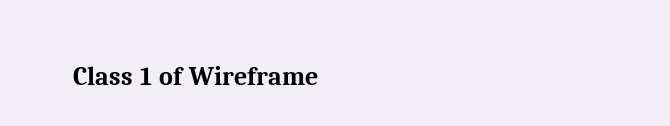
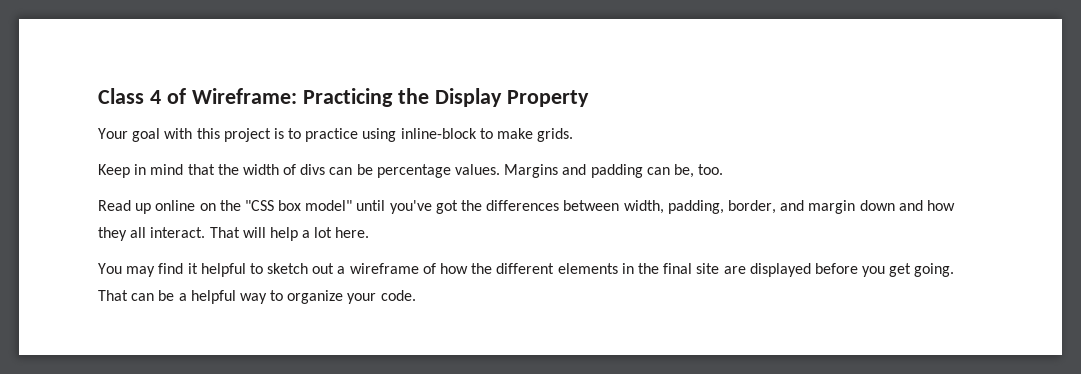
[140,66,319,85] 1 of Wireframe -> [149,88,589,107] [98,128,574,142] [98,164,724,178] [98,200,955,214] [98,227,370,241] [98,263,955,277] [98,290,416,304] 4 of Wireframe: Practicing the Display Property // Your goal with this project is to practice using inline-block to make grids. // Keep in mind that the width of divs can be percentage values. Margins and padding can be, too. // Read up online on the "CSS box model" until you've got the differences between width, padding, border, and margin down and how they all interact. That will help a lot here. // You may find it helpful to sketch out a wireframe of how the different elements in the final site are displayed before you get going. That can be a helpful way to organize your code.

